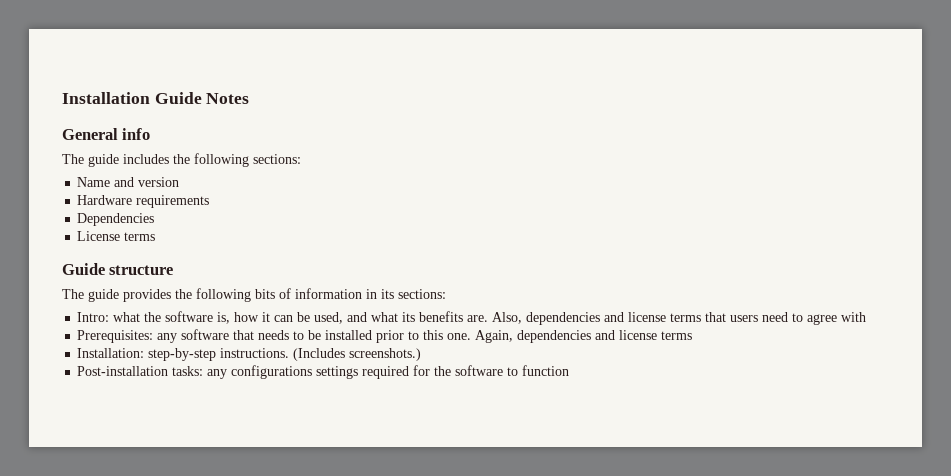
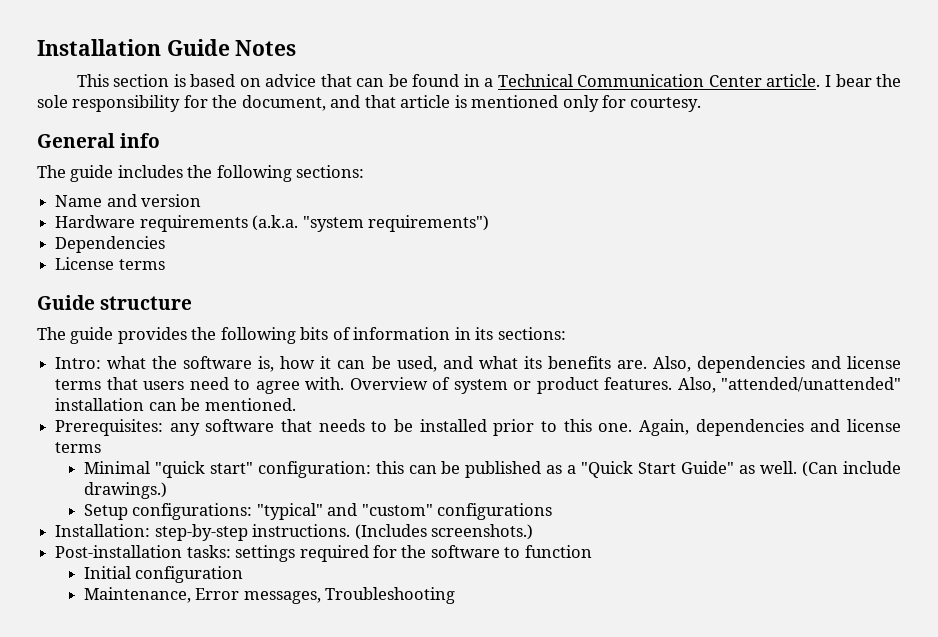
(250, 98) none -> [76,74,902,87] [37,95,702,112] // This section is based on advice that can be found in a Technical Communication Center article. I bear the sole responsibility for the document, and that article is mentioned only for courtesy.
(210, 201) none -> [252,215,489,232] (a.k.a. "system requirements")
[841,312,867,322] with -> [305,377,902,394] [55,398,296,411] with. Overview of system or product features. Also, "attended/unattended" installation can be mentioned.
(693, 335) none -> [83,461,902,478] [83,482,167,499] [83,503,553,520] // Minimal "quick start" configuration: this can be published as a "Quick Start Guide" as well. (Can include drawings.) // Setup configurations: "typical" and "custom" configurations
[207,365,313,379] any configurations -> (231, 551) none
(570, 370) none -> [83,566,244,583] [83,587,456,604] // Initial configuration // Maintenance, Error messages, Troubleshooting

